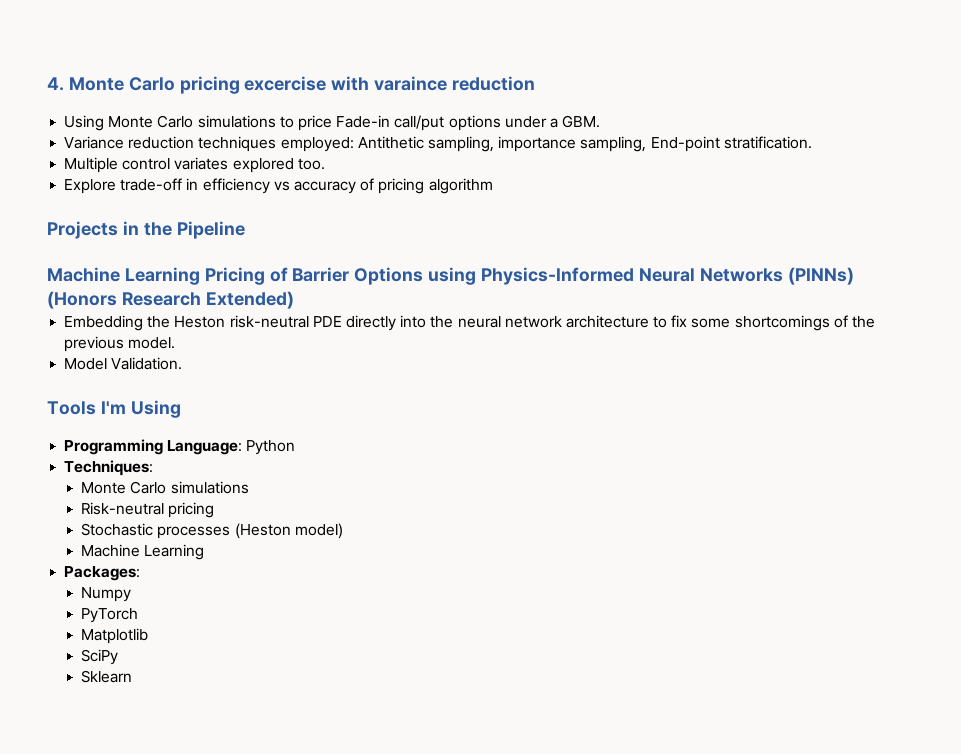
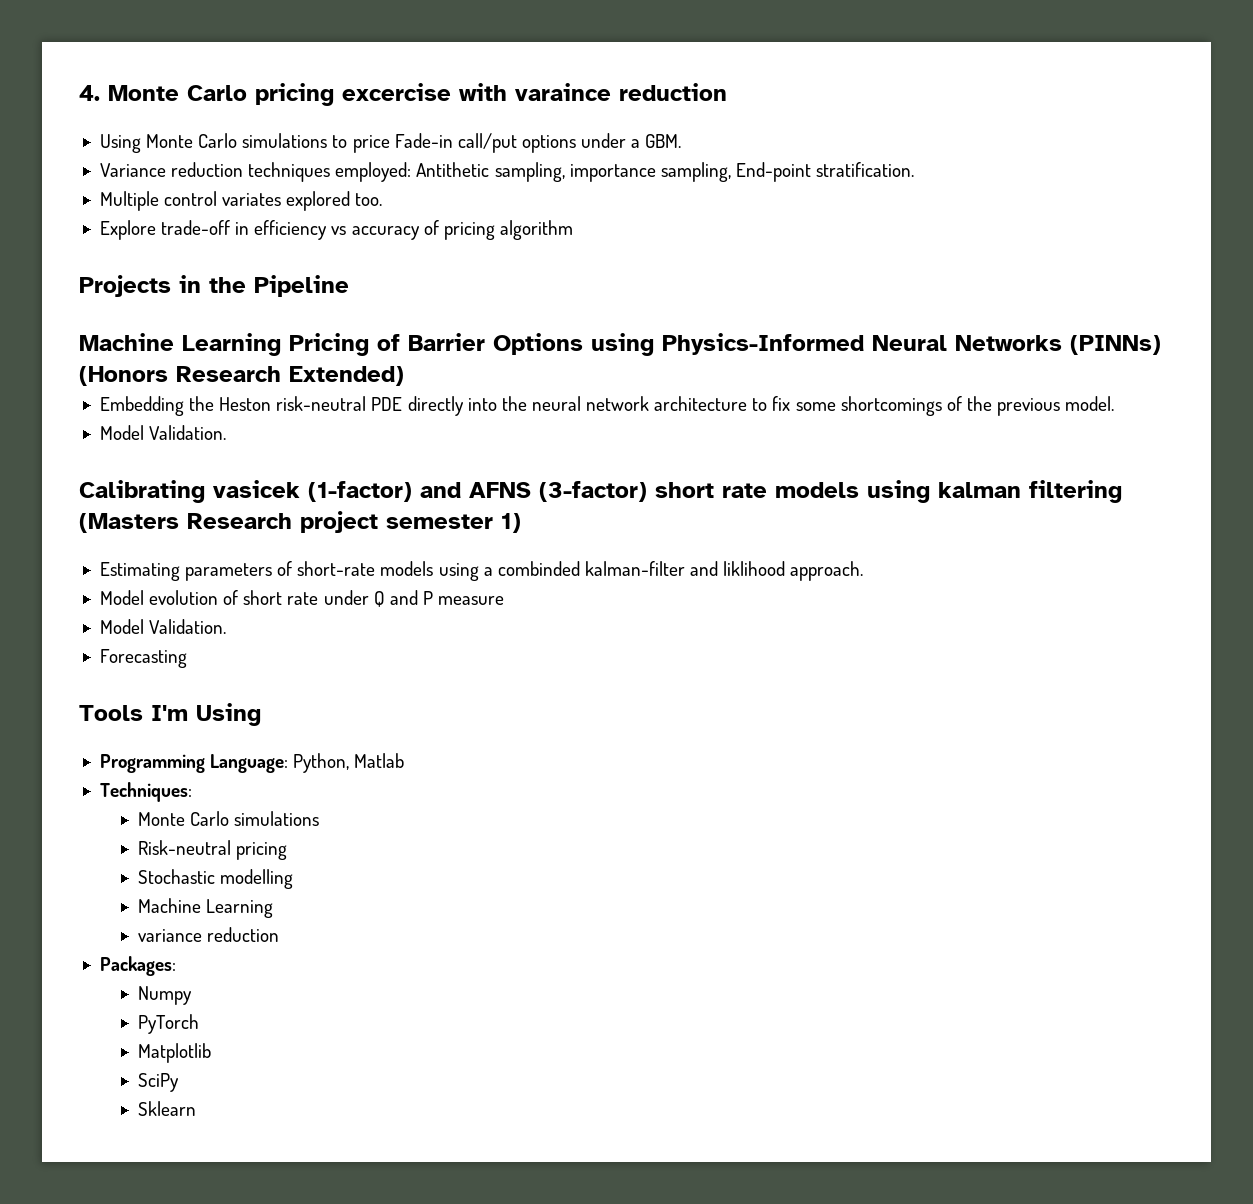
(183, 363) none -> [79,480,1122,503] [79,511,521,533] [99,561,864,581] [99,590,505,607] [99,619,227,634] [99,649,187,668] // Calibrating vasicek (1-factor) and AFNS (3-factor) short rate models using kalman filtering (Masters Research project semester 1) // Estimating parameters of short-rate models using a combinded kalman-filter and liklihood approach. // Model evolution of short rate under Q and P measure // Model Validation. // Forecasting
[246,440,296,455] Python -> [293,753,405,773] Python, Matlab
[157,523,343,539] [81,544,205,560] processes (Heston model) // Machine Learning -> [219,869,293,889] [137,898,273,918] [137,927,279,942] modelling // Machine Learning // variance reduction

